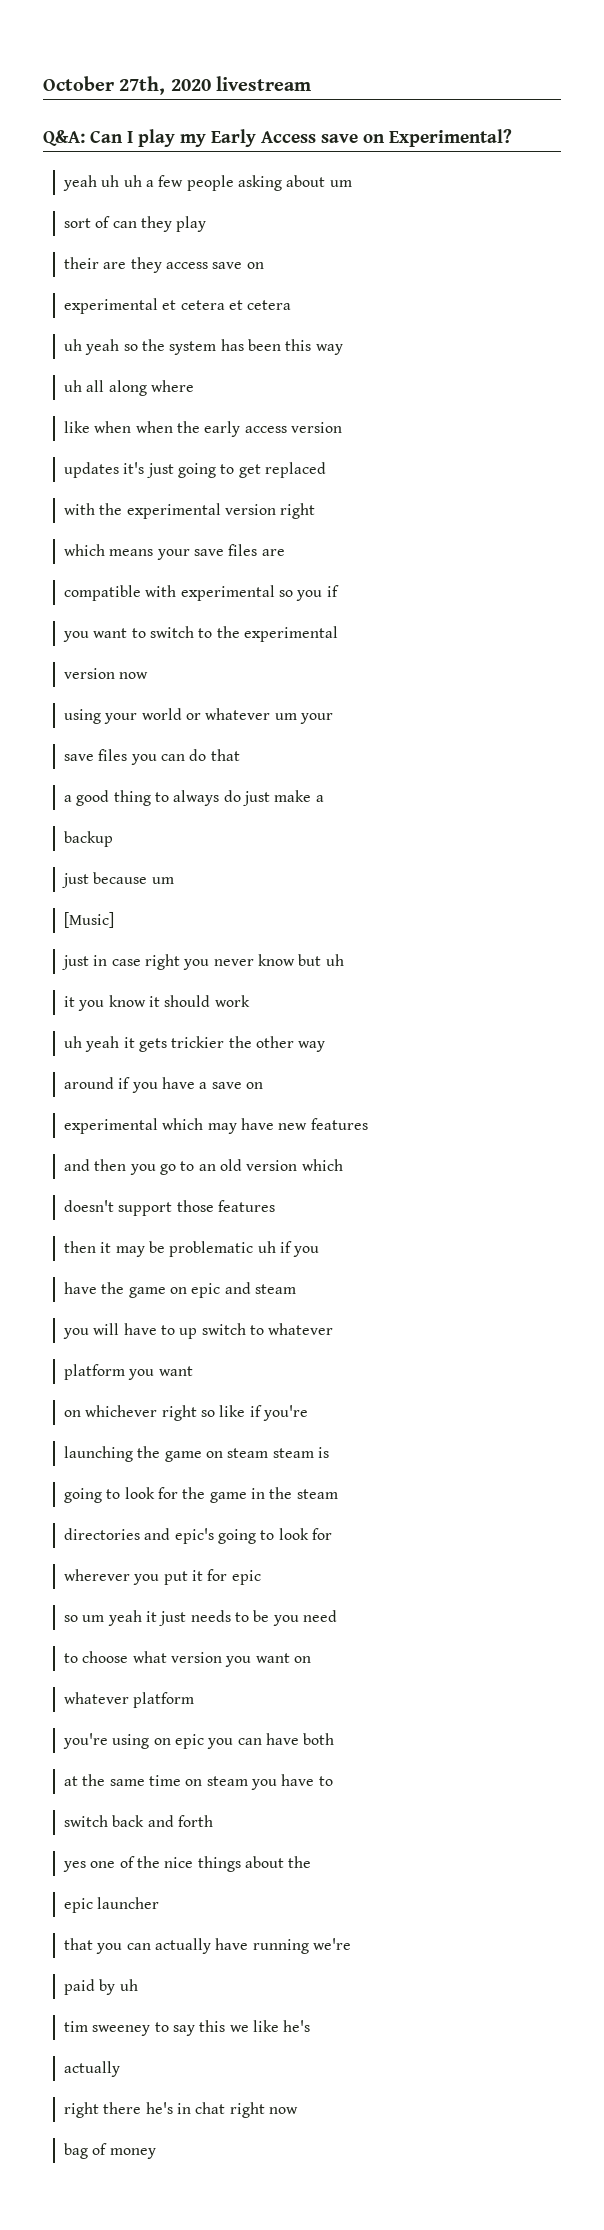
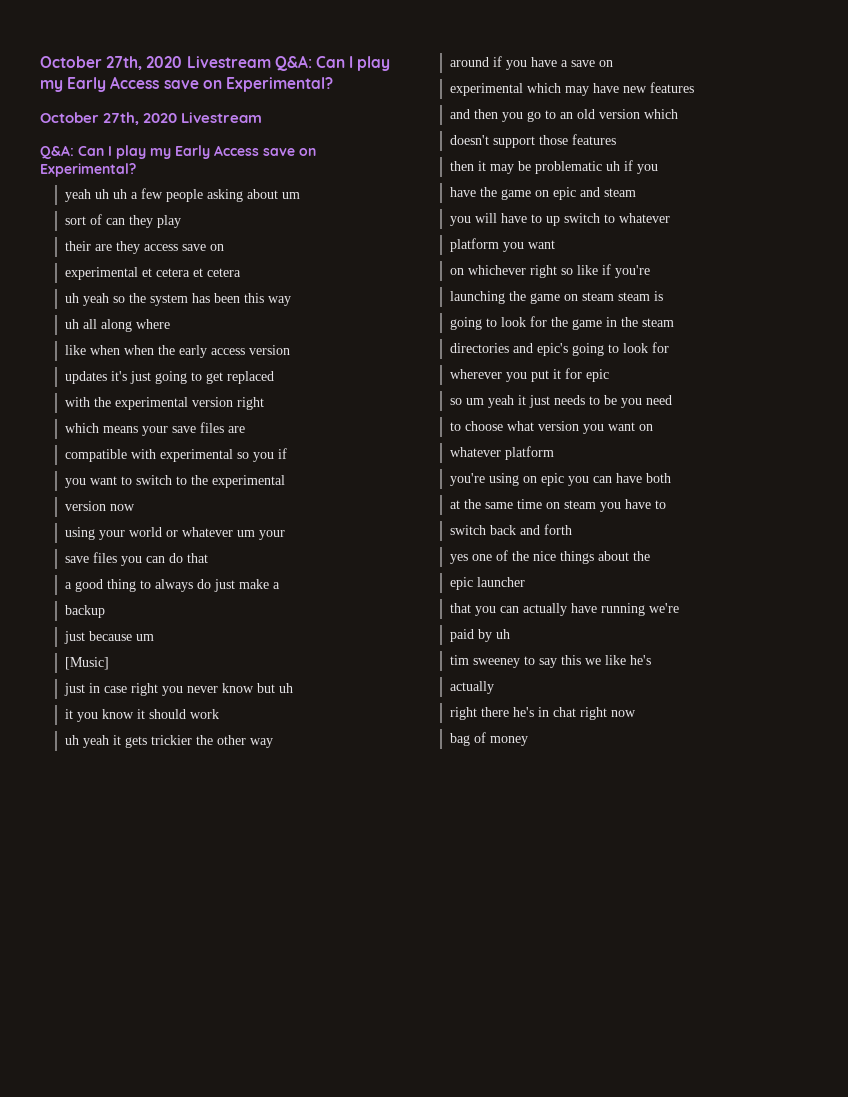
[43,76,312,95] October 27th, 2020 livestream -> [40,55,391,71] [40,76,333,92] [40,112,263,125] October 27th, 2020 Livestream Q&A: Can I play my Early Access save on Experimental? // October 27th, 2020 Livestream

